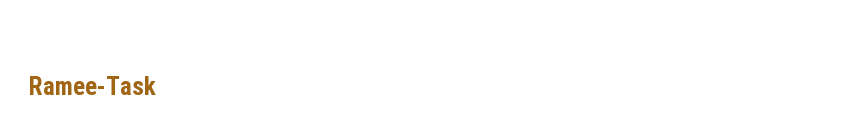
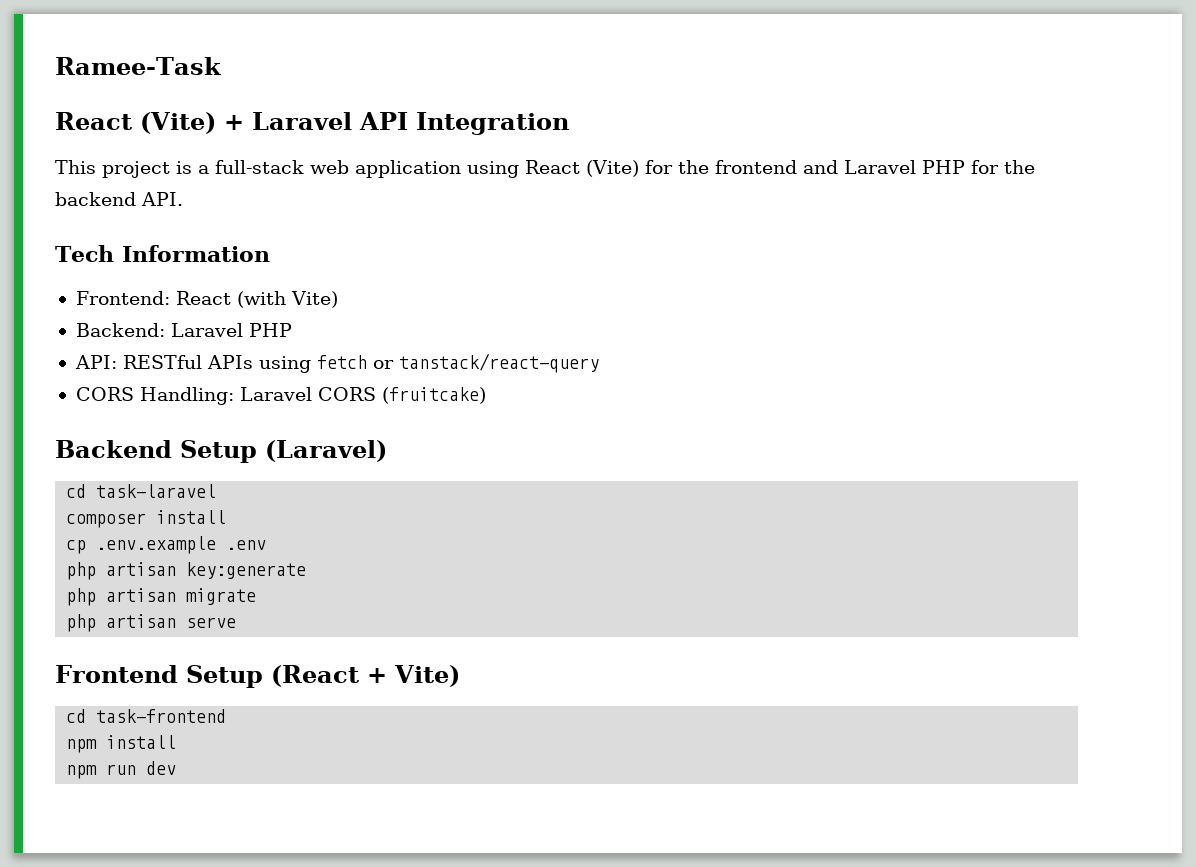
(156, 85) none -> [55,112,569,135] [55,160,1035,178] [55,192,183,206] [55,245,270,262] [75,291,338,308] [75,323,292,337] [74,353,599,373] [75,387,486,405] [55,440,387,463] [66,484,217,498] [66,510,227,528] [66,536,267,554] [66,562,307,580] [66,588,257,606] [66,614,237,632] [55,665,460,688] [66,709,227,723] [66,735,177,753] [66,761,177,779] // React (Vite) + Laravel API Integration // This project is a full-stack web application using React (Vite) for the frontend and Laravel PHP for the backend API. // Tech Information // Frontend: React (with Vite) // Backend: Laravel PHP // API: RESTful APIs using fetch or tanstack/react-query // CORS Handling: Laravel CORS (fruitcake) // Backend Setup (Laravel) // cd task-laravel // composer install // cp .env.example .env // php artisan key:generate // php artisan migrate // php artisan serve // Frontend Setup (React + Vite) // cd task-frontend // npm install // npm run dev

